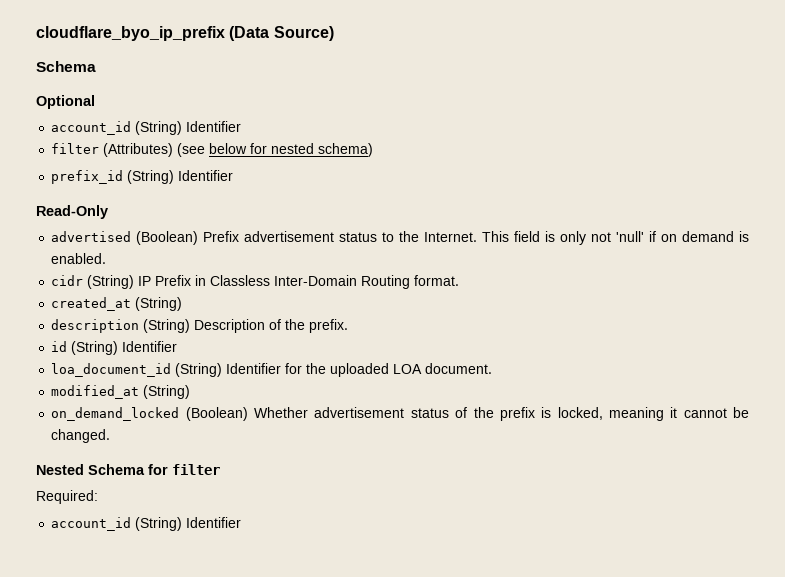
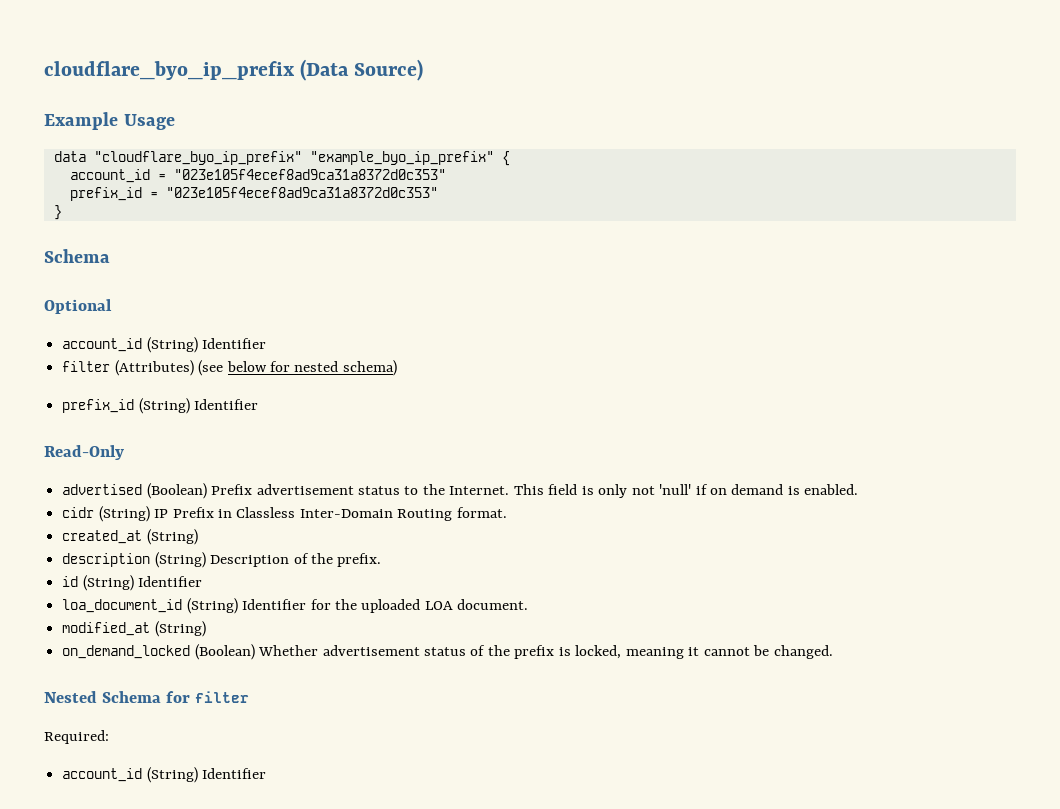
(334, 33) none -> [44,112,175,130] [53,151,510,166] [69,169,446,183] [69,187,438,201] [53,205,62,220] // Example Usage // data "cloudflare_byo_ip_prefix" "example_byo_ip_prefix" { // account_id = "023e105f4ecef8ad9ca31a8372d0c353" // prefix_id = "023e105f4ecef8ad9ca31a8372d0c353" // }

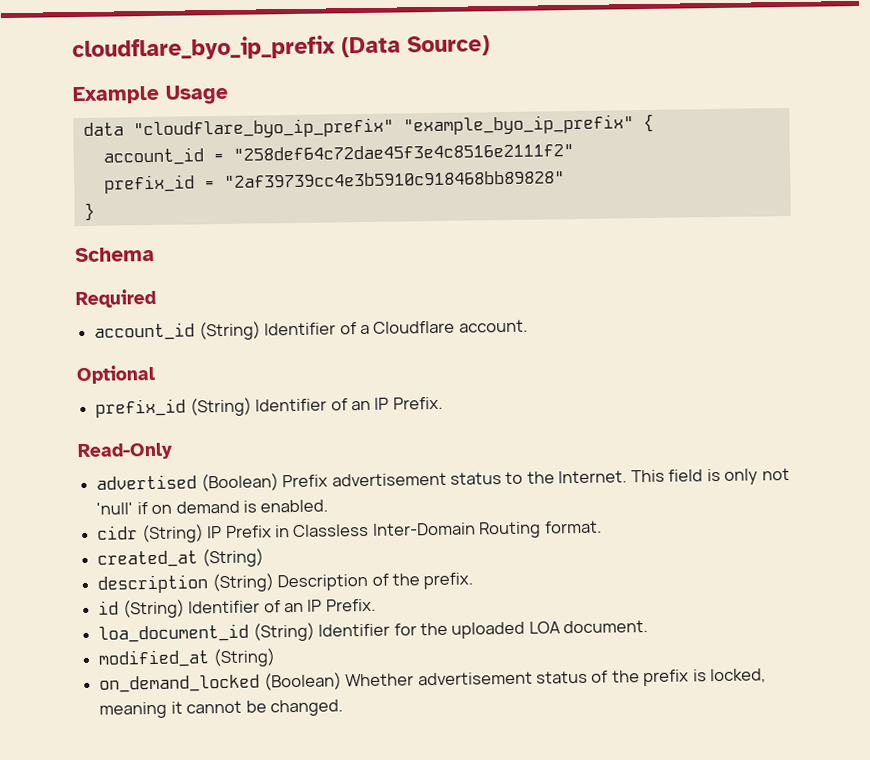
[173,169,446,180] "023e105f4ecef8ad9ca31a8372d0c353" -> [232,143,574,161] "258def64c72dae45f3e4c8516e2111f2"
[165,187,438,198] "023e105f4ecef8ad9ca31a8372d0c353" -> [223,170,565,188] "2af39739cc4e3b5910c918468bb89828"
[44,299,112,314] [62,337,267,353] [62,360,397,376] Optional // account_id (String) Identifier // filter (Attributes) (see below for nested schema) -> [75,288,156,309] [94,319,528,341] [76,364,156,385] Required // account_id (String) Identifier of a Cloudflare account. // Optional
(259, 404) none -> [330,396,443,411] of an IP Prefix.
(203, 581) none -> [263,598,376,613] of an IP Prefix.
[44,691,249,703] [44,730,109,744] [62,767,267,783] // Nested Schema for filter // Required: // account_id (String) Identifier -> (343, 708) none

